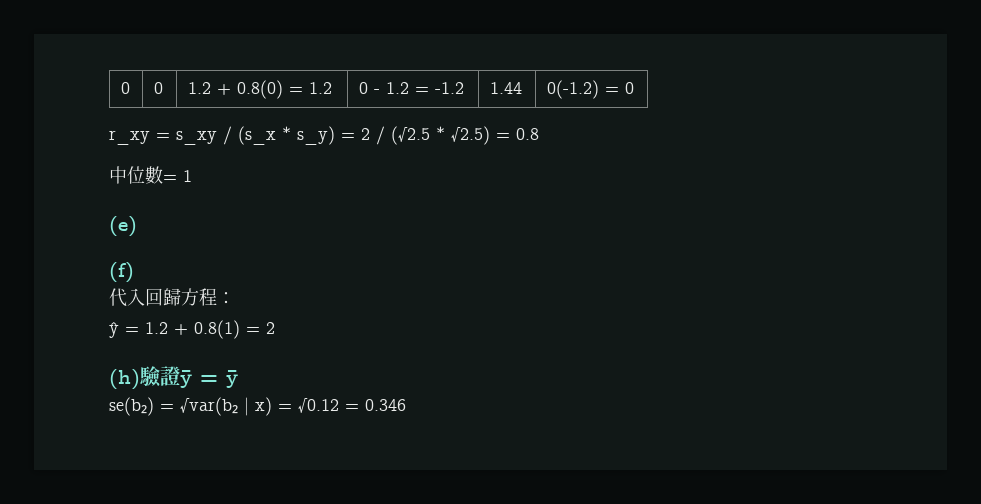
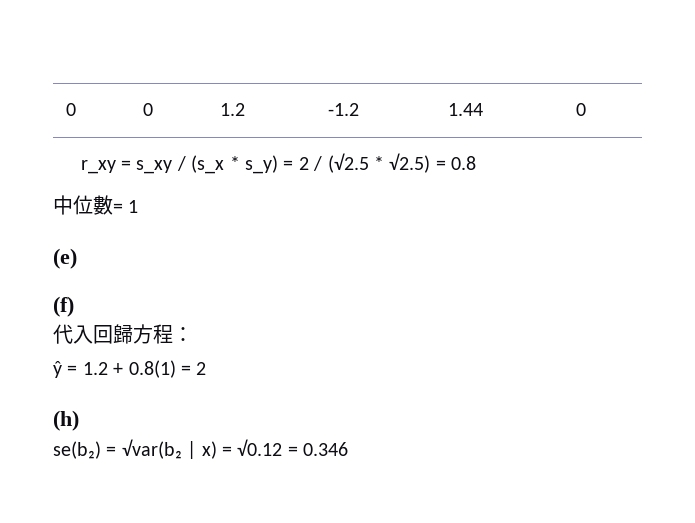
[216,80,332,99] [358,82,429,94] + 0.8(0) = 1.2 | 0 - 1.2 = -> (246, 109) |
[546,80,619,99] 0(-1.2) = -> (484, 109) none
[139,366,238,388] 驗證ȳ = ȳ -> (79, 420) none

